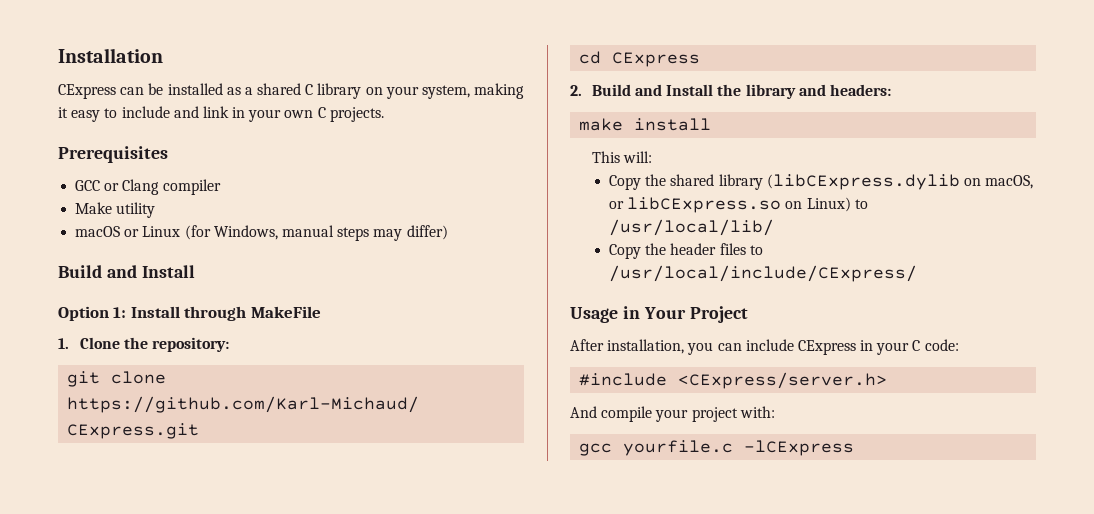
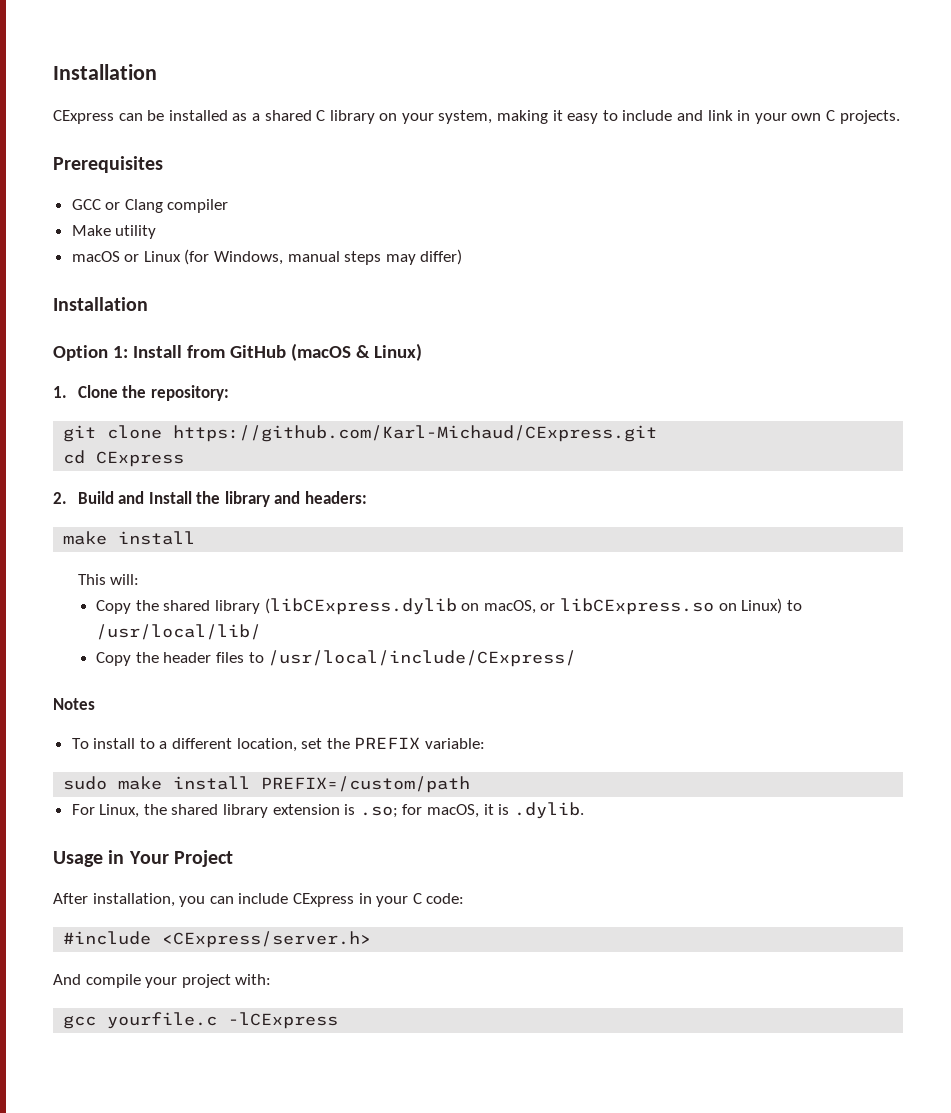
[58,265,195,278] Build and Install -> [53,297,148,311] Installation
[184,306,321,321] through MakeFile -> [186,343,422,361] from GitHub (macOS & Linux)
(917, 273) none -> [53,698,95,710] [71,737,486,752] [63,776,471,793] [71,802,584,819] // Notes // To install to a different location, set the PREFIX variable: // sudo make install PREFIX=/custom/path // For Linux, the shared library extension is .so; for macOS, it is .dylib.

